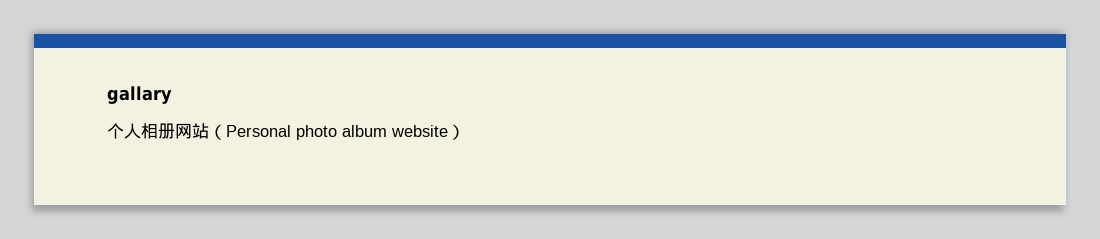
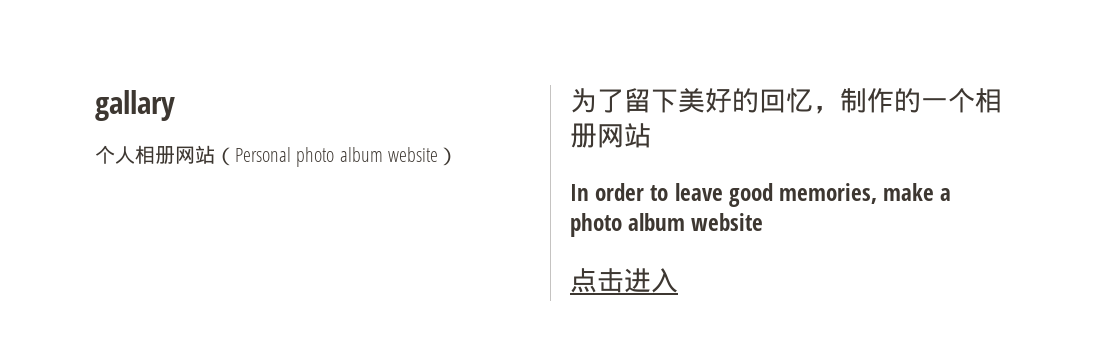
(465, 132) none -> [570,88,1002,114] [570,123,651,148] [570,183,952,207] [570,213,764,237] [570,268,678,293] // 为了留下美好的回忆，制作的一个相册网站 // In order to leave good memories, make a photo album website // 点击进入

